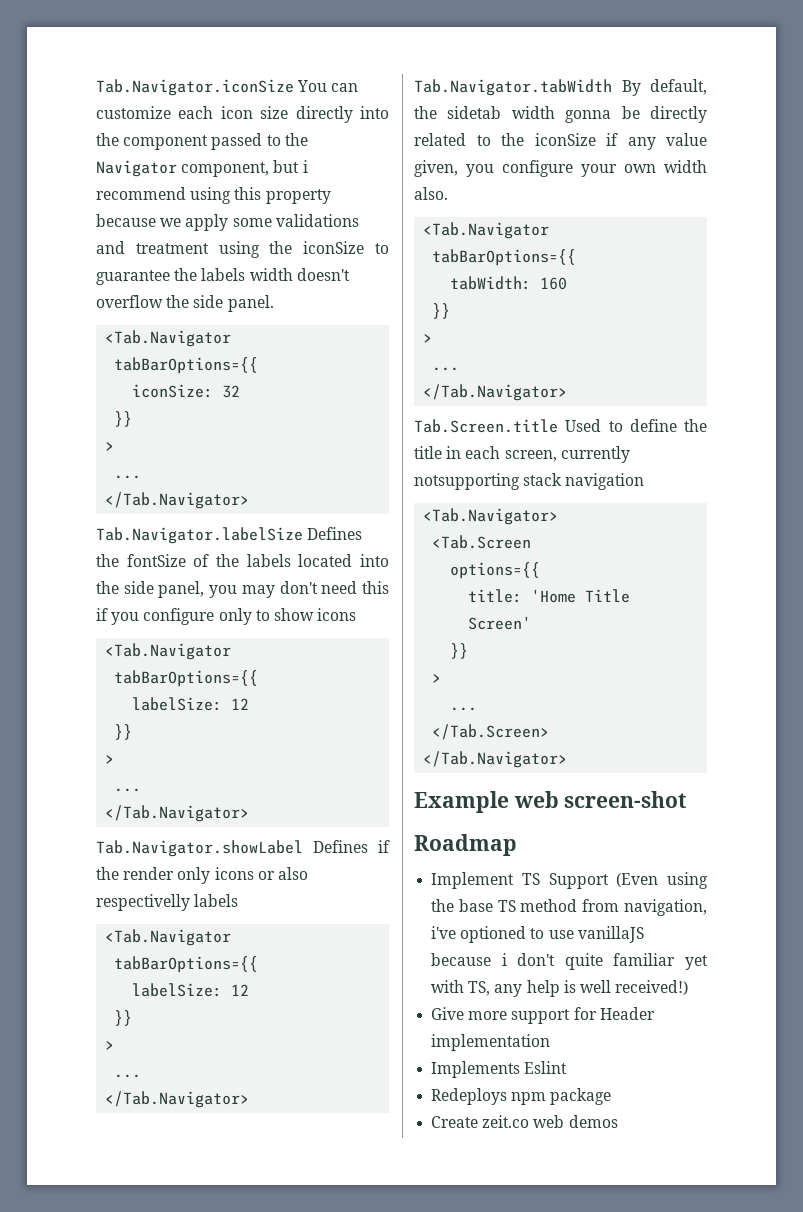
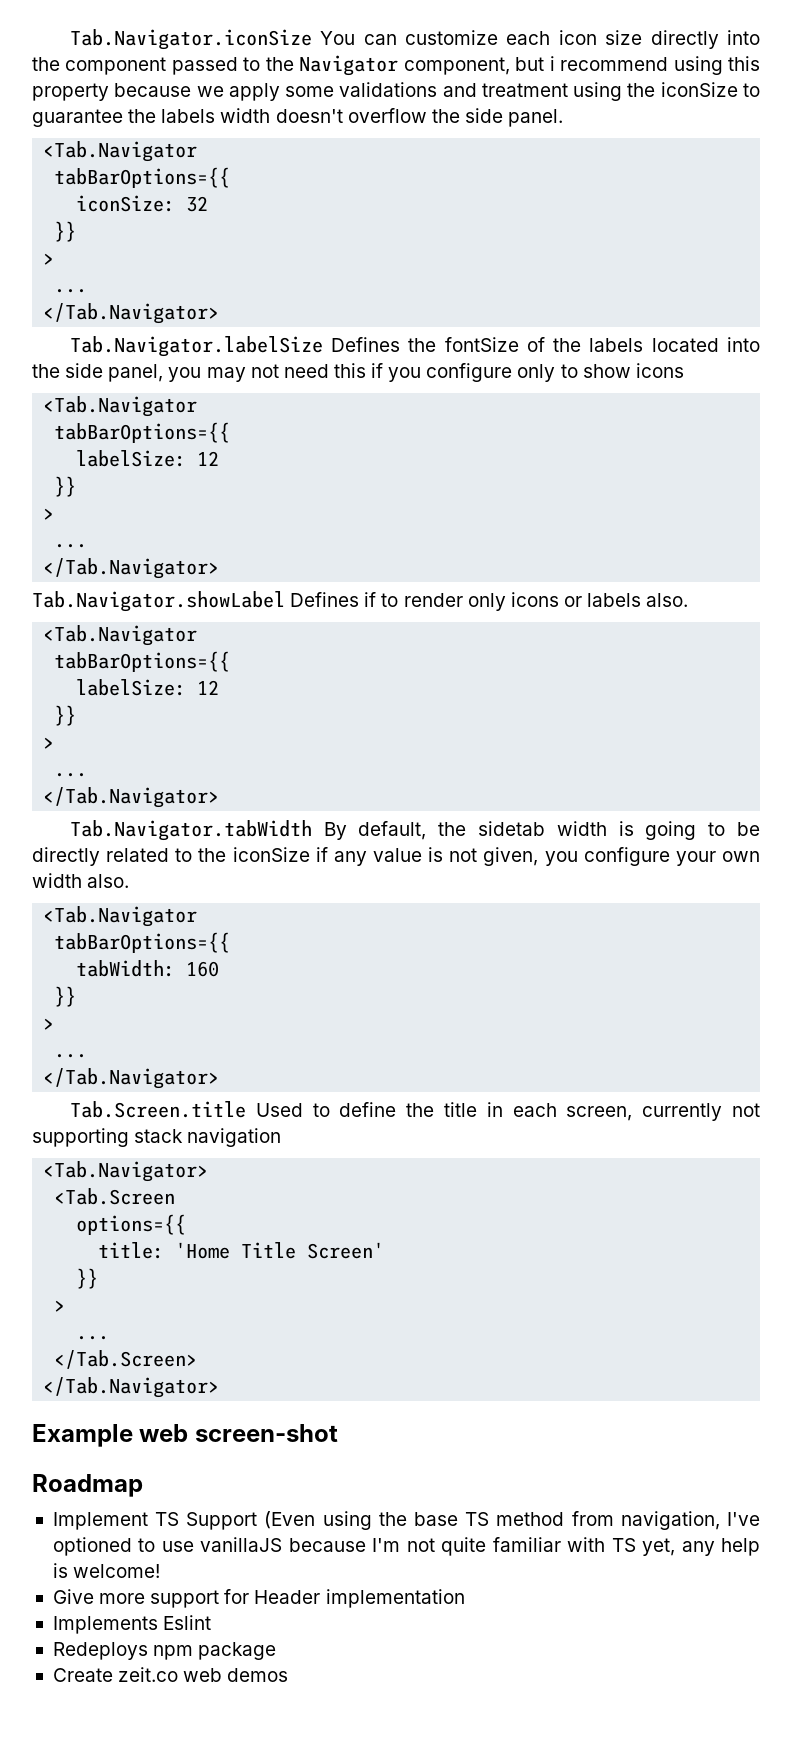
[279,581,318,594] don't -> [250,364,279,378] not
[96,867,119,880] the -> [381,593,399,607] to
[277,867,308,880] [96,894,239,911] also respectivelly labels -> [587,593,689,607] labels also.
[565,110,612,123] gonna -> [618,821,726,840] is going to
(707, 139) none -> [428,847,478,862] is not
[414,473,520,490] notsupporting -> [732,1103,761,1117] [32,1128,129,1147] not supporting
[431,926,457,939] i've -> [727,1512,761,1526] I've
[501,953,708,970] [431,980,491,996] i don't quite familiar yet with TS, -> [372,1537,676,1556] I'm not quite familiar with TS yet,
[579,980,689,995] well received!) -> [73,1564,161,1578] welcome!

